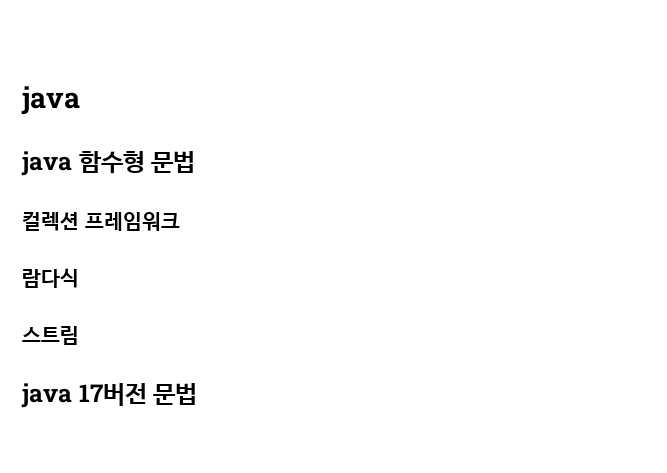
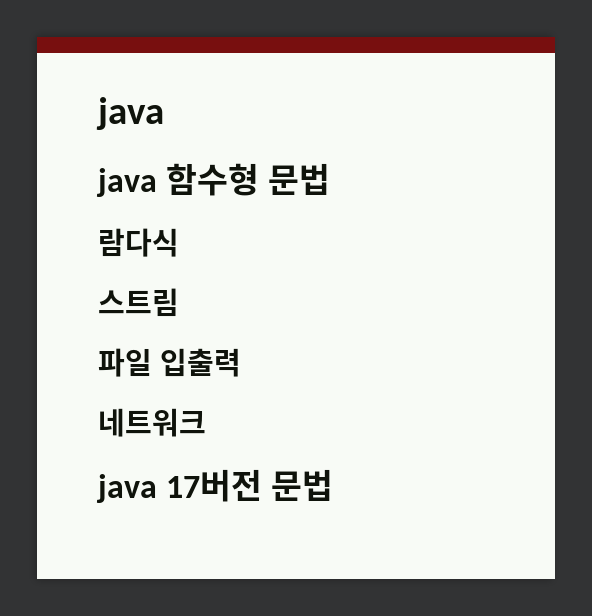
[22,211,180,231] // 컬렉션 프레임워크 -> (331, 179) none
(79, 335) none -> [98,348,241,377] [98,408,206,437] // 파일 입출력 // 네트워크

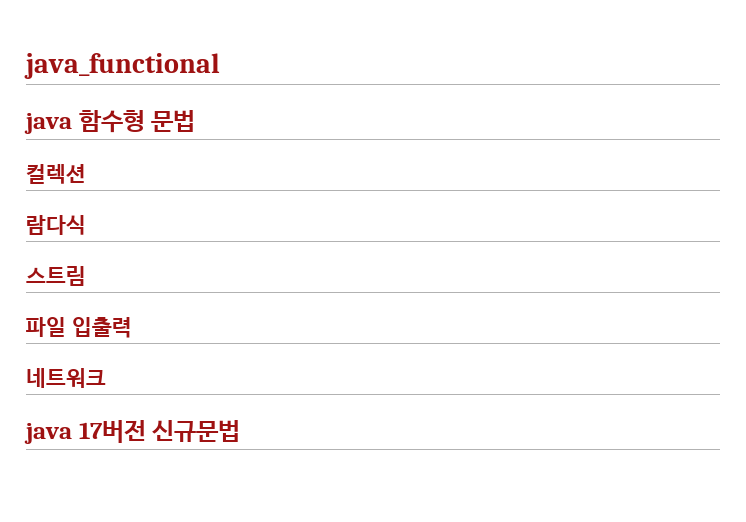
[96,97,164,130] java -> [24,53,220,79] java_functional
(331, 179) none -> [26,164,86,184] // 컬렉션
[271,469,334,501] 문법 -> [152,420,241,442] 신규문법

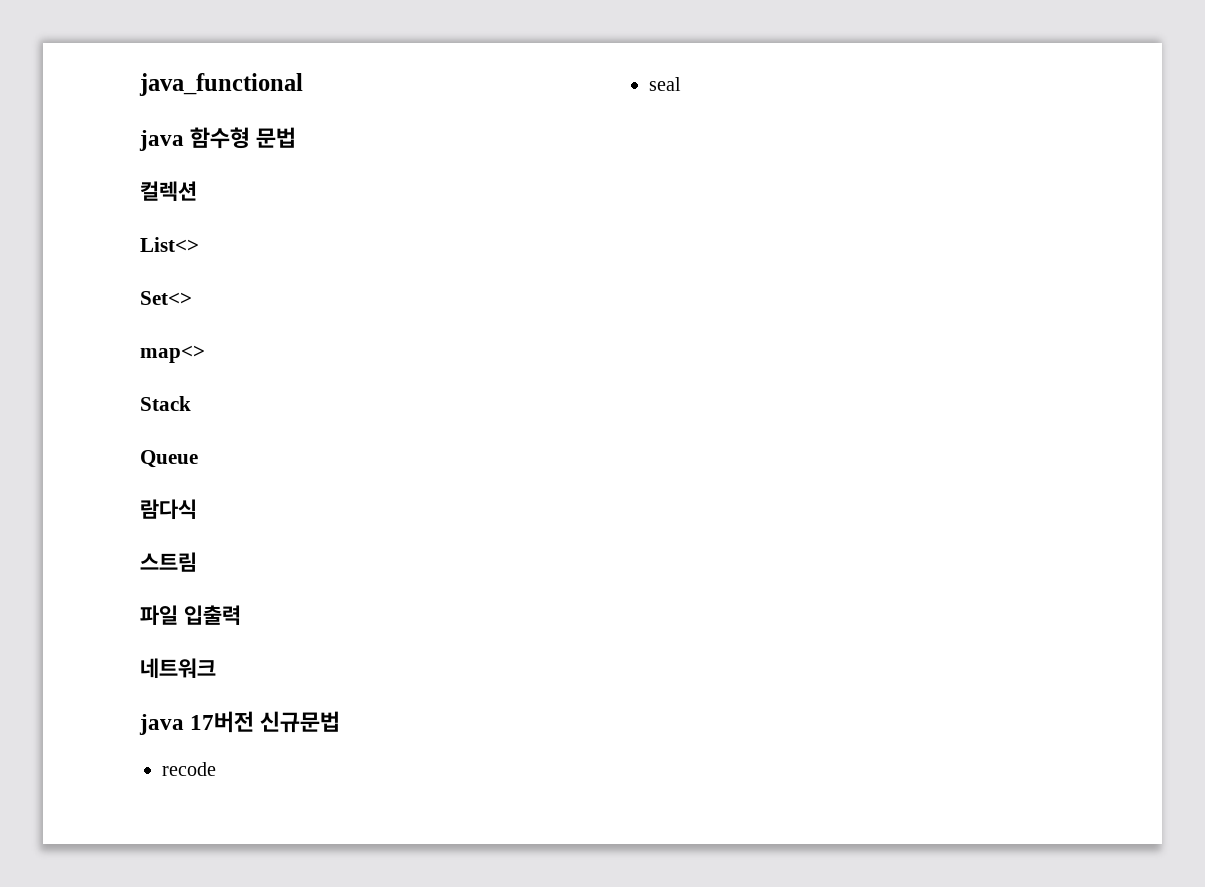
(86, 174) none -> [140,237,199,252] [140,291,192,305] [140,345,205,363] [140,396,191,411] [140,450,198,468] // List<> // Set<> // map<> // Stack // Queue
(241, 431) none -> [162,762,216,776] [649,77,681,91] // recode // seal

